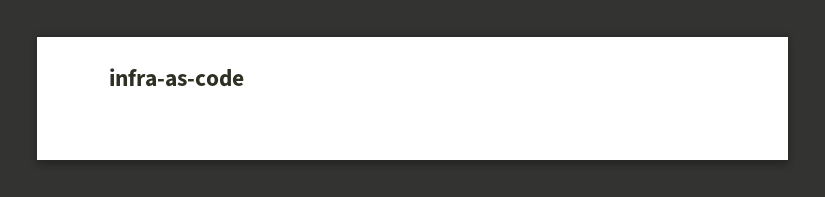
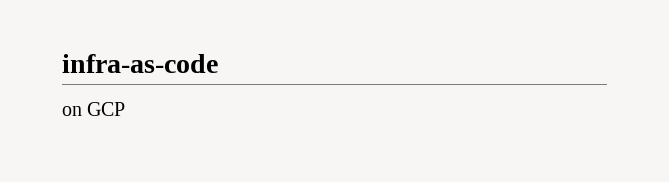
(244, 77) none -> [62,102,126,116] // on GCP

